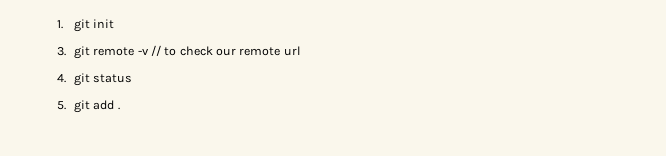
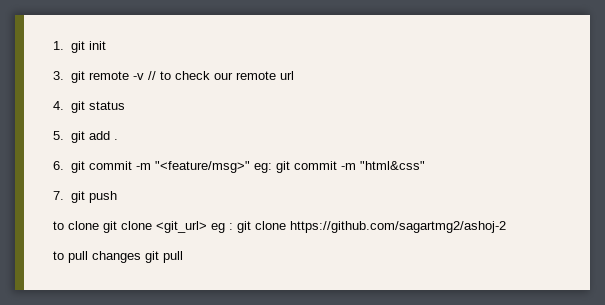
(120, 108) none -> [53,161,425,173] [53,191,117,203] [53,221,506,233] [53,251,183,263] // 6. git commit -m "<feature/msg>" eg: git commit -m "html&css" // 7. git push // to clone git clone <git_url> eg : git clone https://github.com/sagartmg2/ashoj-2 // to pull changes git pull

